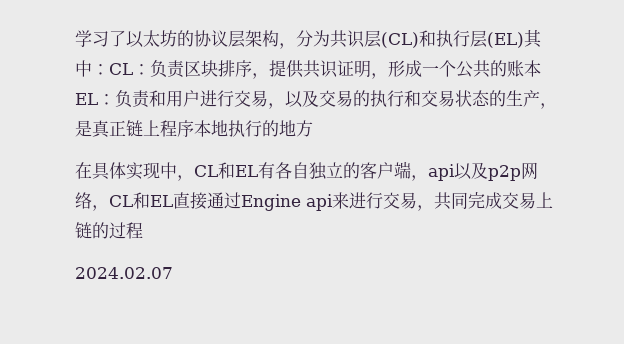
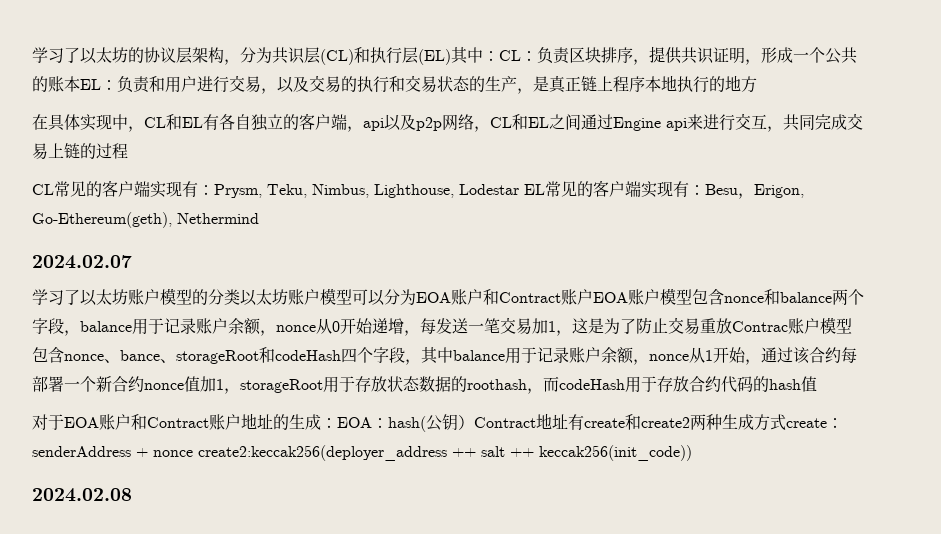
[173,192,207,210] 直接 -> [549,114,581,130] 之间
[400,192,417,209] 易 -> [751,114,767,129] 互
[75,267,173,279] 2024.02.07 -> [32,180,804,199] [32,212,259,228] [32,255,132,269] [32,288,864,306] [32,317,852,336] [32,347,857,365] [32,376,817,394] [32,413,843,432] [32,445,692,461] [32,488,132,502] CL常见的客户端实现有：Prysm, Teku, Nimbus, Lighthouse, Lodestar EL常见的客户端实现有：Besu，Erigon, Go-Ethereum(geth), Nethermind // 2024.02.07 // 学习了以太坊账户模型的分类以太坊账户模型可以分为EOA账户和Contract账户EOA账户模型包含nonce和balance两个字段，balance用于记录账户余额，nonce从0开始递增，每发送一笔交易加1，这是为了防止交易重放Contrac账户模型包含nonce、bance、storageRoot和codeHash四个字段，其中balance用于记录账户余额，nonce从1开始，通过该合约每部署一个新合约nonce值加1，storageRoot用于存放状态数据的roothash，而codeHash用于存放合约代码的hash值 // 对于EOA账户和Contract账户地址的生成：EOA：hash(公钥）Contract地址有create和create2两种生成方式create：senderAddress + nonce create2:keccak256(deployer_address ++ salt ++ keccak256(init_code)) // 2024.02.08

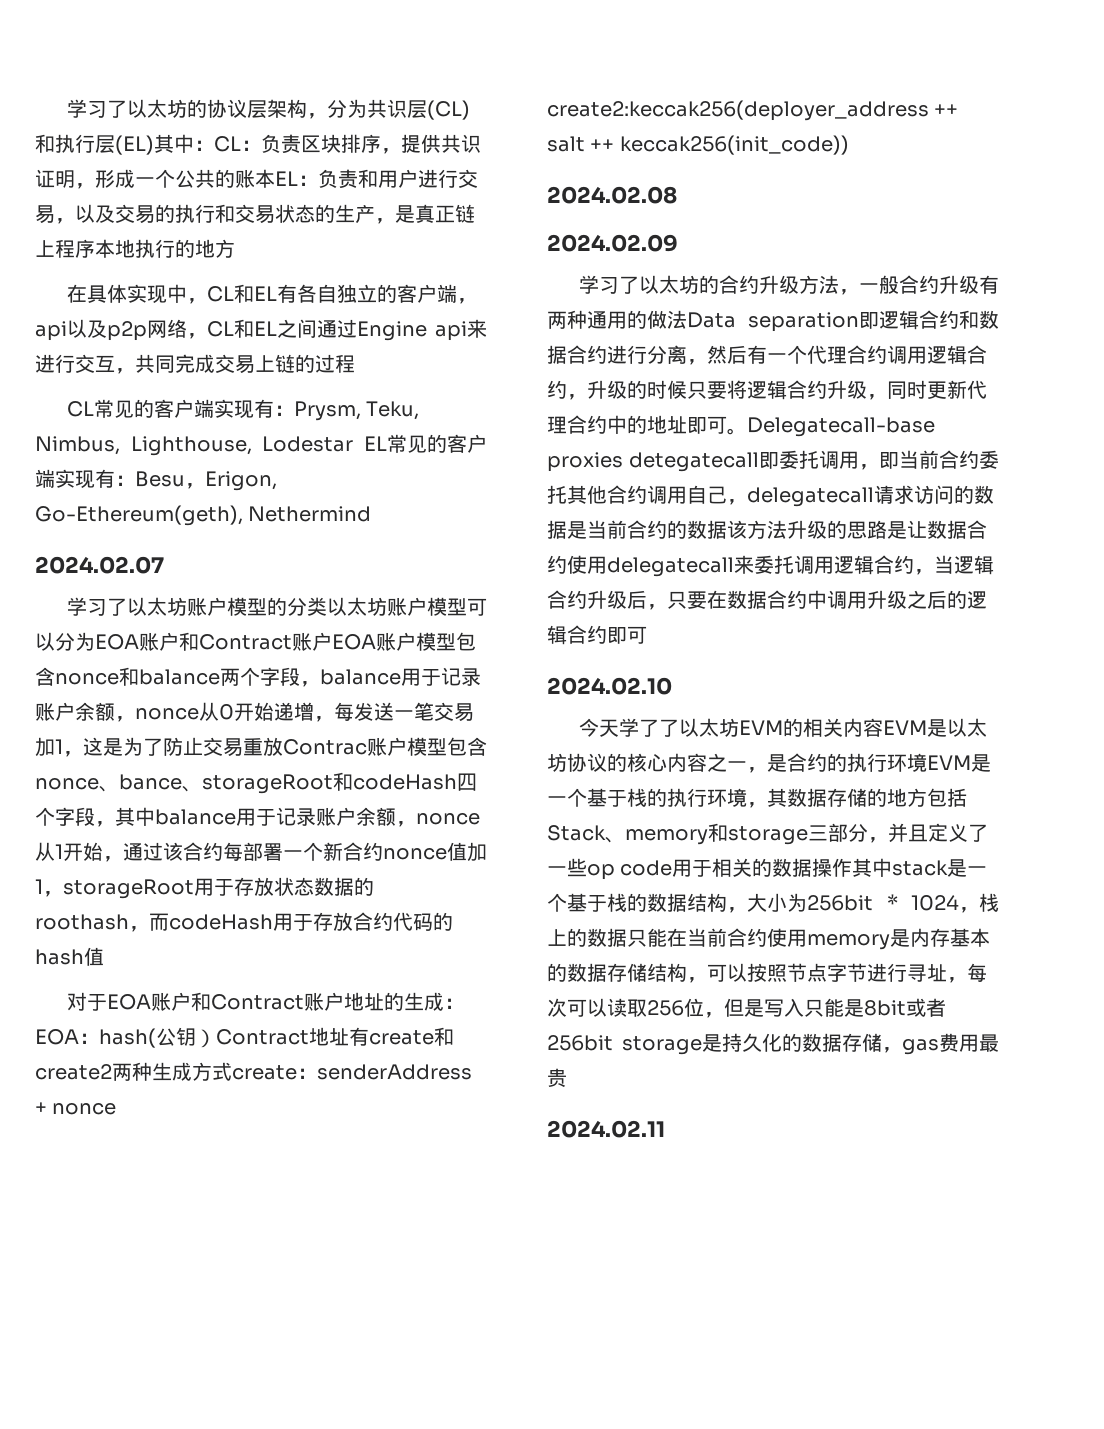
(132, 495) none -> [547,234,678,252] [578,275,999,295] [547,310,999,332] [547,345,987,365] [547,380,987,400] [547,415,935,437] [547,450,999,472] [547,485,994,507] [547,520,987,539] [547,555,994,577] [547,590,987,610] [547,625,647,645] [547,677,672,695] [578,718,987,737] [547,753,991,773] [547,788,967,808] [547,823,988,845] [547,858,988,880] [547,893,999,913] [547,928,990,950] [547,963,987,983] [547,998,946,1018] [547,1033,999,1055] [547,1068,567,1088] [547,1120,665,1138] // 2024.02.09 // 学习了以太坊的合约升级方法，一般合约升级有两种通用的做法Data separation即逻辑合约和数据合约进行分离，然后有一个代理合约调用逻辑合约，升级的时候只要将逻辑合约升级，同时更新代理合约中的地址即可。Delegatecall-base proxies detegatecall即委托调用，即当前合约委托其他合约调用自己，delegatecall请求访问的数据是当前合约的数据该方法升级的思路是让数据合约使用delegatecall来委托调用逻辑合约，当逻辑合约升级后，只要在数据合约中调用升级之后的逻辑合约即可 // 2024.02.10 // 今天学了了以太坊EVM的相关内容EVM是以太坊协议的核心内容之一，是合约的执行环境EVM是一个基于栈的执行环境，其数据存储的地方包括Stack、memory和storage三部分，并且定义了一些op code用于相关的数据操作其中stack是一个基于栈的数据结构，大小为256bit * 1024，栈上的数据只能在当前合约使用memory是内存基本的数据存储结构，可以按照节点字节进行寻址，每次可以读取256位，但是写入只能是8bit或者256bit storage是持久化的数据存储，gas费用最贵 // 2024.02.11

